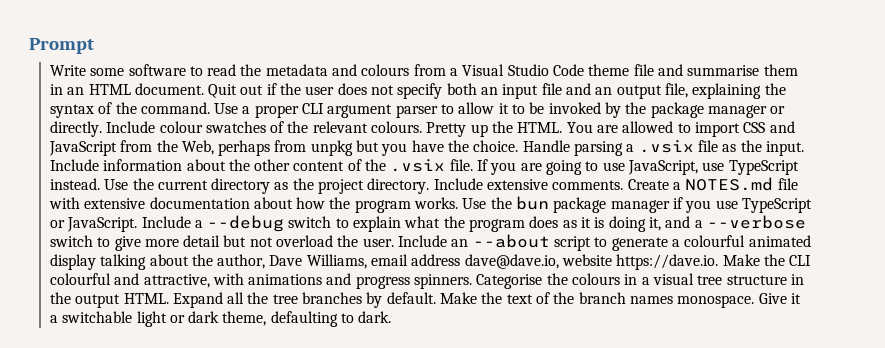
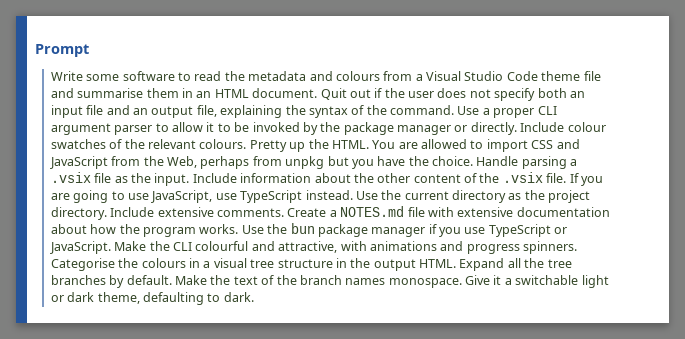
[141,215,806,232] [49,234,811,251] [49,254,719,270] Include a --debug switch to explain what the program does as it is doing it, and a --verbose switch to give more detail but not overload the user. Include an --about script to generate a colourful animated display talking about the author, Dave Williams, email address dave@dave.io, website https://dave.io. -> (111, 247) none

